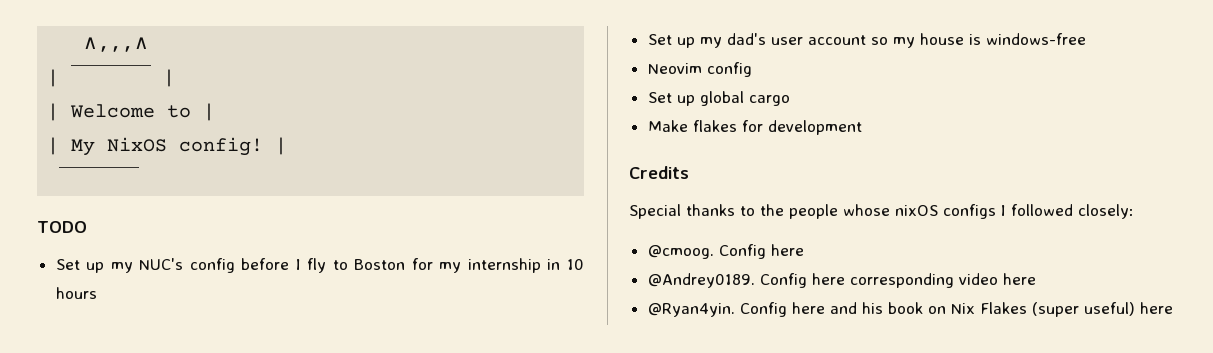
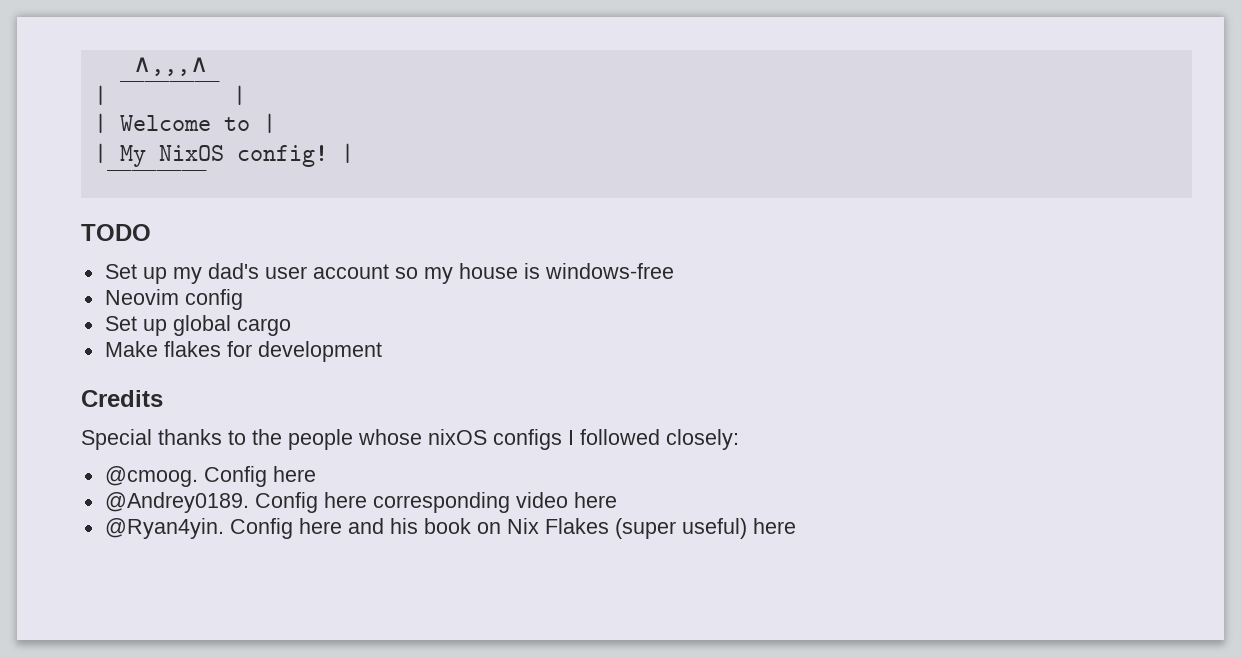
[55,258,584,273] [55,287,97,299] // Set up my NUC's config before I fly to Boston for my internship in 10 hours -> (151, 232) none

